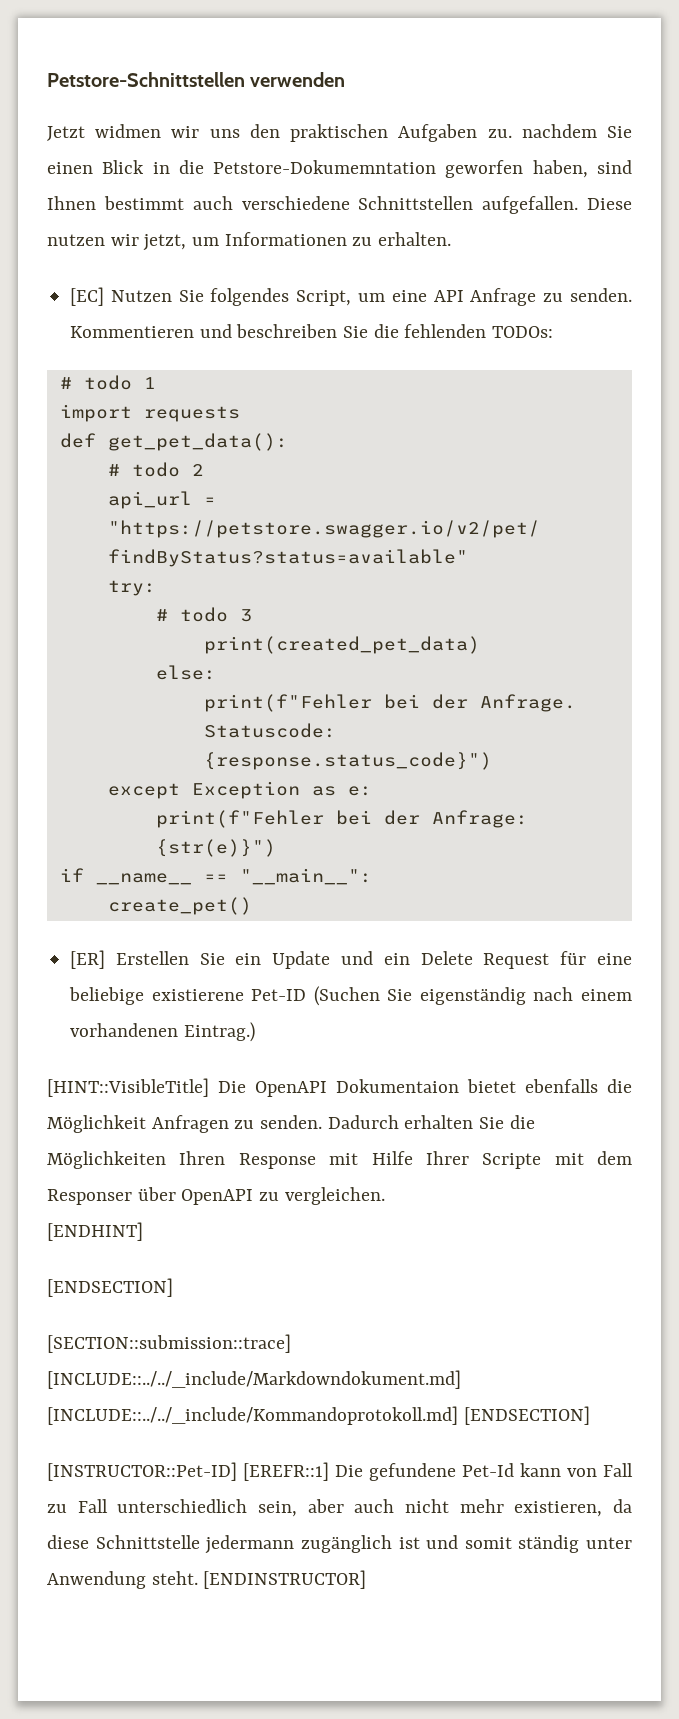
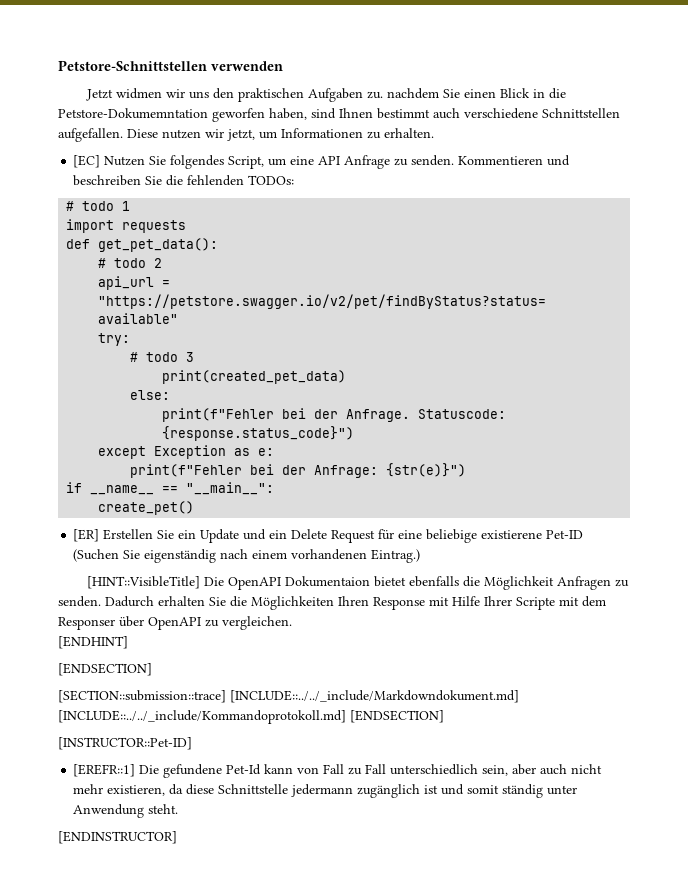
(237, 1471) none -> (192, 743) //
(198, 1578) none -> (179, 809) //

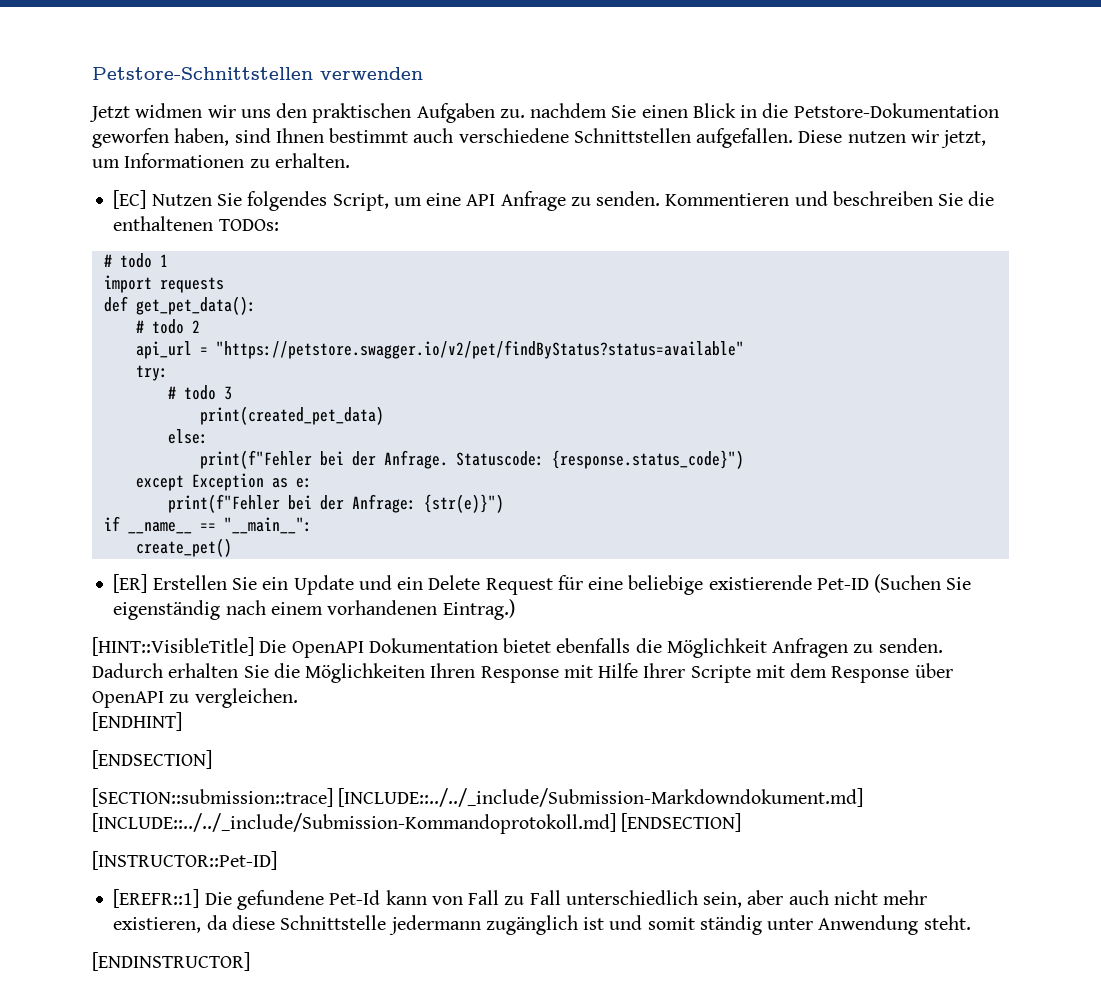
[58,108,208,119] Petstore-Dokumemntation -> [793,103,999,118] Petstore-Dokumentation
[187,175,245,186] fehlenden -> [113,216,214,231] enthaltenen
[481,530,543,539] existierene -> [708,575,812,590] existierende
[285,576,371,587] Dokumentaion -> [368,638,498,653] Dokumentation
[58,617,115,630] Responser -> [831,666,910,683] Response
[230,690,519,703] [58,710,346,724] [INCLUDE::../../_include/Markdowndokument.md] [INCLUDE::../../_include/Kommandoprotokoll.md] -> [338,788,864,807] [92,813,616,834] [INCLUDE::../../_include/Submission-Markdowndokument.md] [INCLUDE::../../_include/Submission-Kommandoprotokoll.md]

